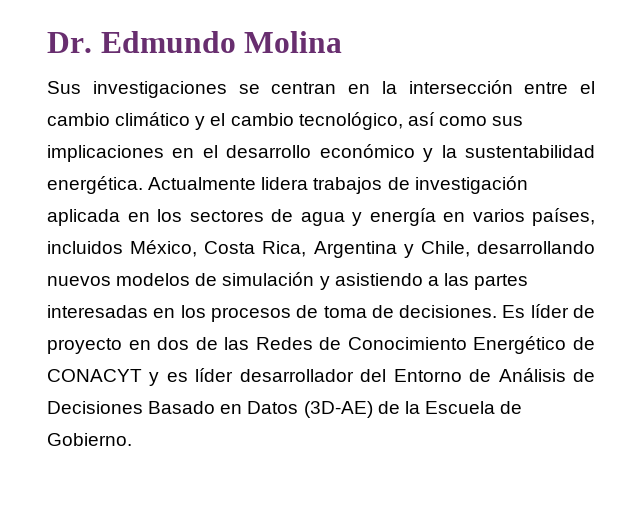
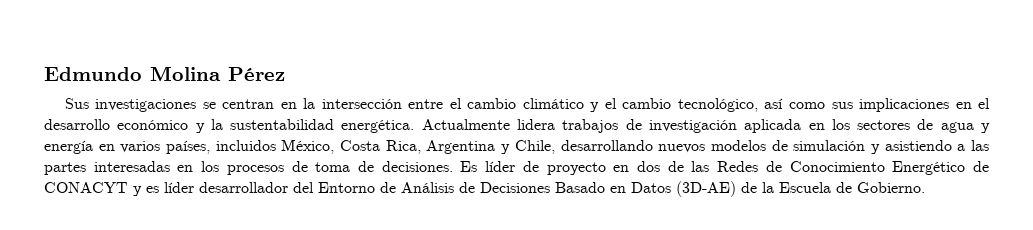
[47,32,92,53] Dr. -> (44, 74) none
(343, 42) none -> [228,67,285,81] Pérez

